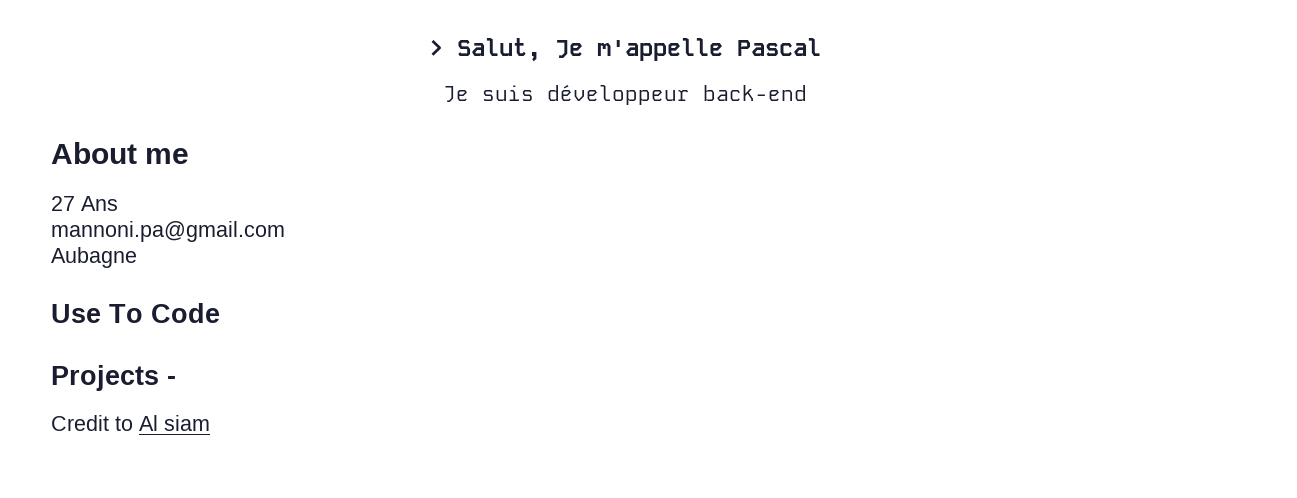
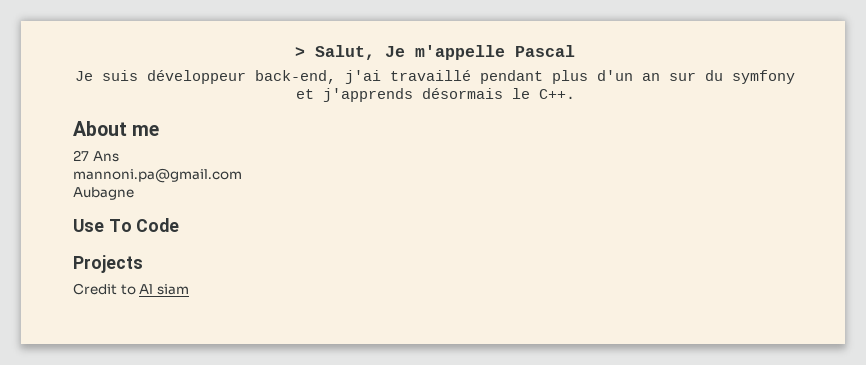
[703,85,807,101] back-end -> [255,70,795,84] [295,88,575,102] back-end, j'ai travaillé pendant plus d'un an sur du symfony et j'apprends désormais le C++.
[167,376,176,385] - -> (143, 264) none

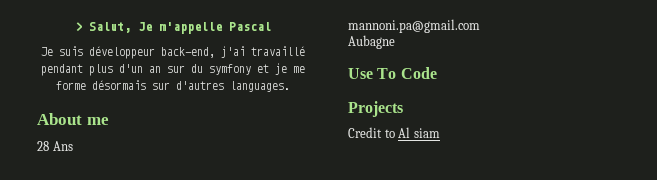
[322,88,575,102] j'apprends désormais le C++. -> [275,63,305,75] [56,80,290,92] je me forme désormais sur d'autres languages.
[73,150,89,161] 27 -> [37,141,49,151] 28

